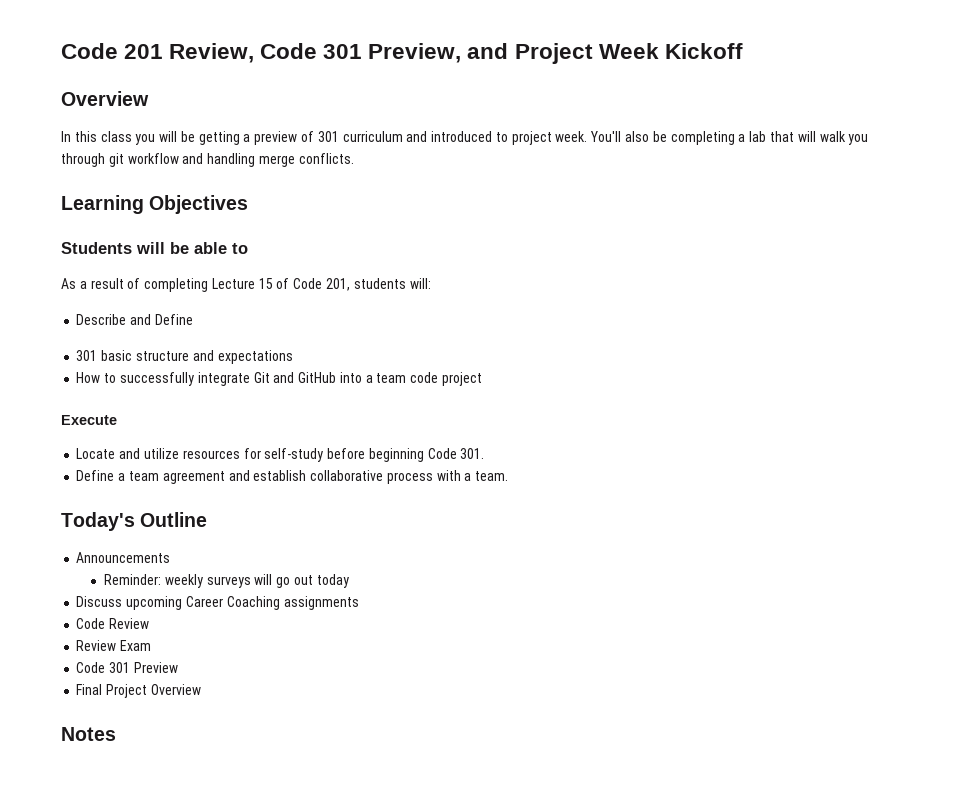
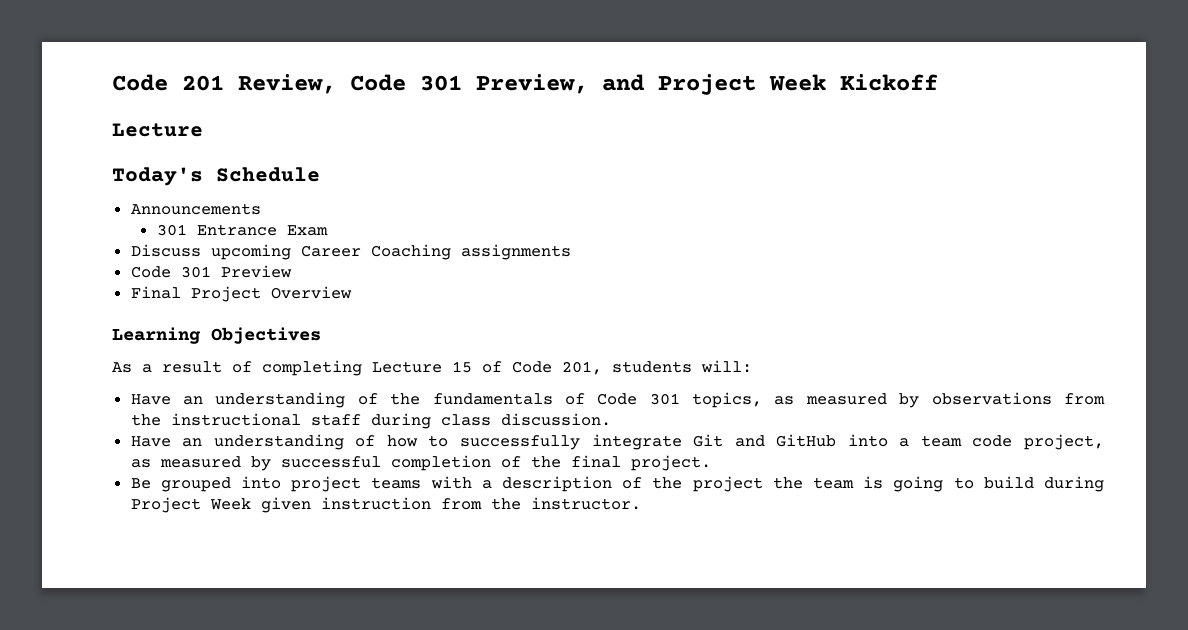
[61,91,149,106] [61,131,869,145] [61,153,354,167] [61,195,249,214] [61,242,248,254] Overview // In this class you will be getting a preview of 301 curriculum and introduced to project week. You'll also be completing a lab that will walk you through git workflow and handling merge conflicts. // Learning Objectives // Students will be able to -> [112,123,203,137] [112,167,320,186] [130,203,261,215] [156,224,328,236] [130,244,571,260] [130,265,292,278] [130,286,352,302] [112,327,321,344] Lecture // Today's Schedule // Announcements // 301 Entrance Exam // Discuss upcoming Career Coaching assignments // Code 301 Preview // Final Project Overview // Learning Objectives
[76,314,193,325] [76,350,293,364] [76,372,101,383] Describe and Define // 301 basic structure and expectations // How -> [130,392,1105,408] [130,413,611,429] [130,434,418,450] Have an understanding of the fundamentals of Code 301 topics, as measured by observations from the instructional staff during class discussion. // Have an understanding of how
[441,372,482,386] [61,415,117,425] [76,448,485,462] [76,470,509,484] [61,512,208,531] [76,552,171,563] [104,574,349,588] [76,596,359,610] [76,618,150,629] [76,640,152,651] [76,662,178,673] [76,684,201,698] [61,727,116,741] project // Execute // Locate and utilize resources for self-study before beginning Code 301. // Define a team agreement and establish collaborative process with a team. // Today's Outline // Announcements // Reminder: weekly surveys will go out today // Discuss upcoming Career Coaching assignments // Code Review // Review Exam // Code 301 Preview // Final Project Overview // Notes -> [1023,434,1104,450] [130,455,711,471] [130,476,1105,492] [130,497,641,513] project, as measured by successful completion of the final project. // Be grouped into project teams with a description of the project the team is going to build during Project Week given instruction from the instructor.

